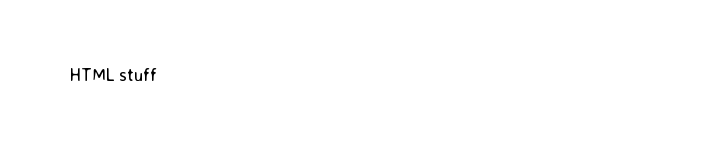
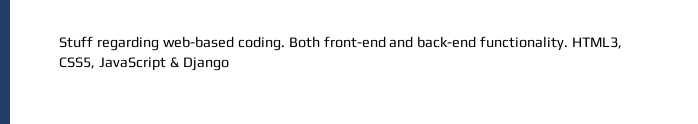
[70,68,157,81] HTML stuff -> [59,36,623,51] [59,57,229,71] Stuff regarding web-based coding. Both front-end and back-end functionality. HTML3, CSS5, JavaScript & Django

